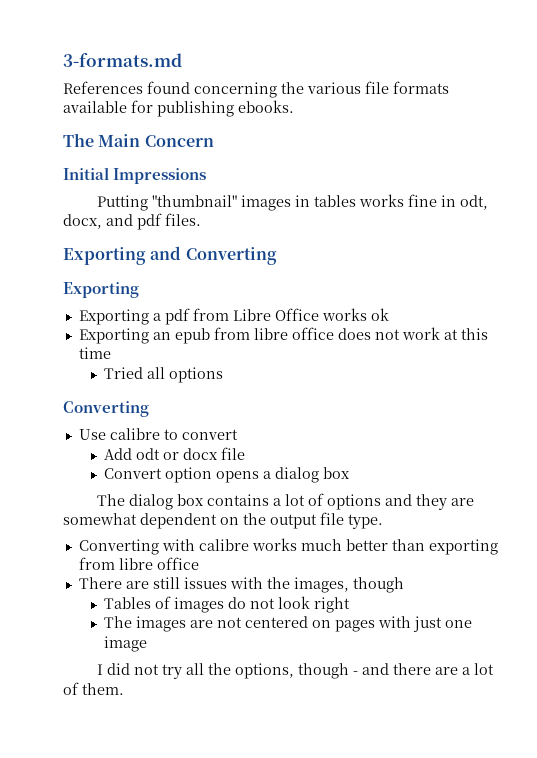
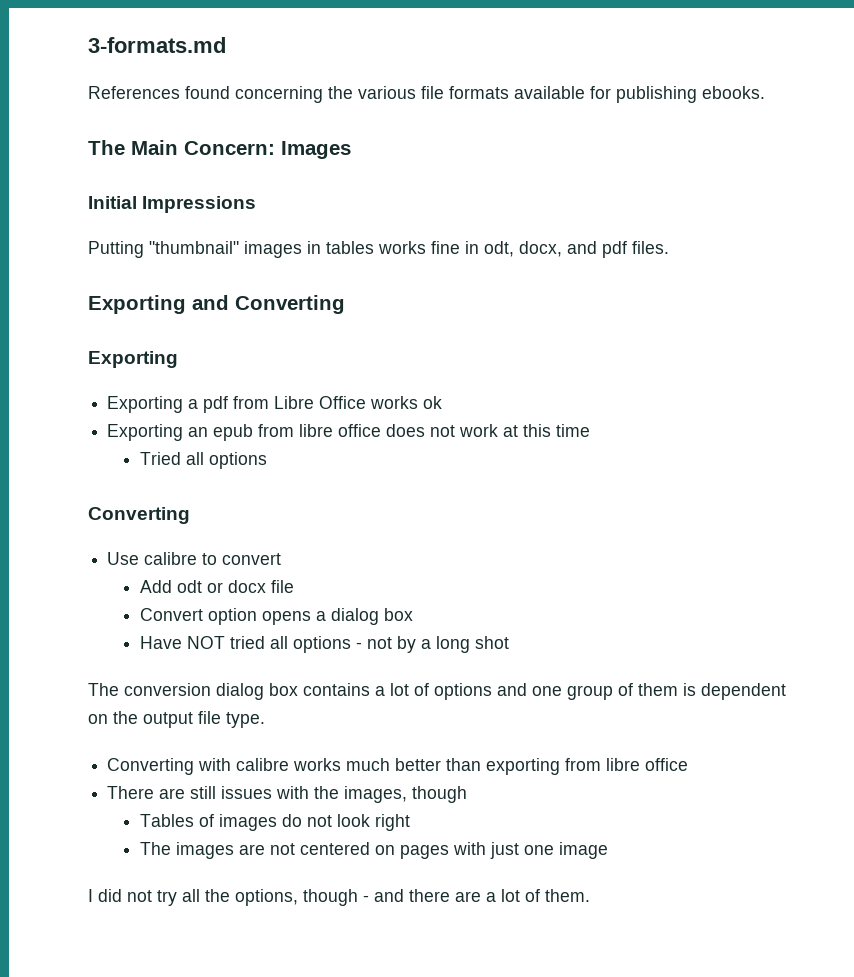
[144,135,214,147] Concern -> [184,141,351,159] Concern: Images
[96,494,125,506] // The -> [139,636,509,653] [88,683,211,696] // Have NOT tried all options - not by a long shot // The conversion
[415,494,474,510] [63,513,137,525] they are somewhat -> [532,683,696,700] one group of them is

